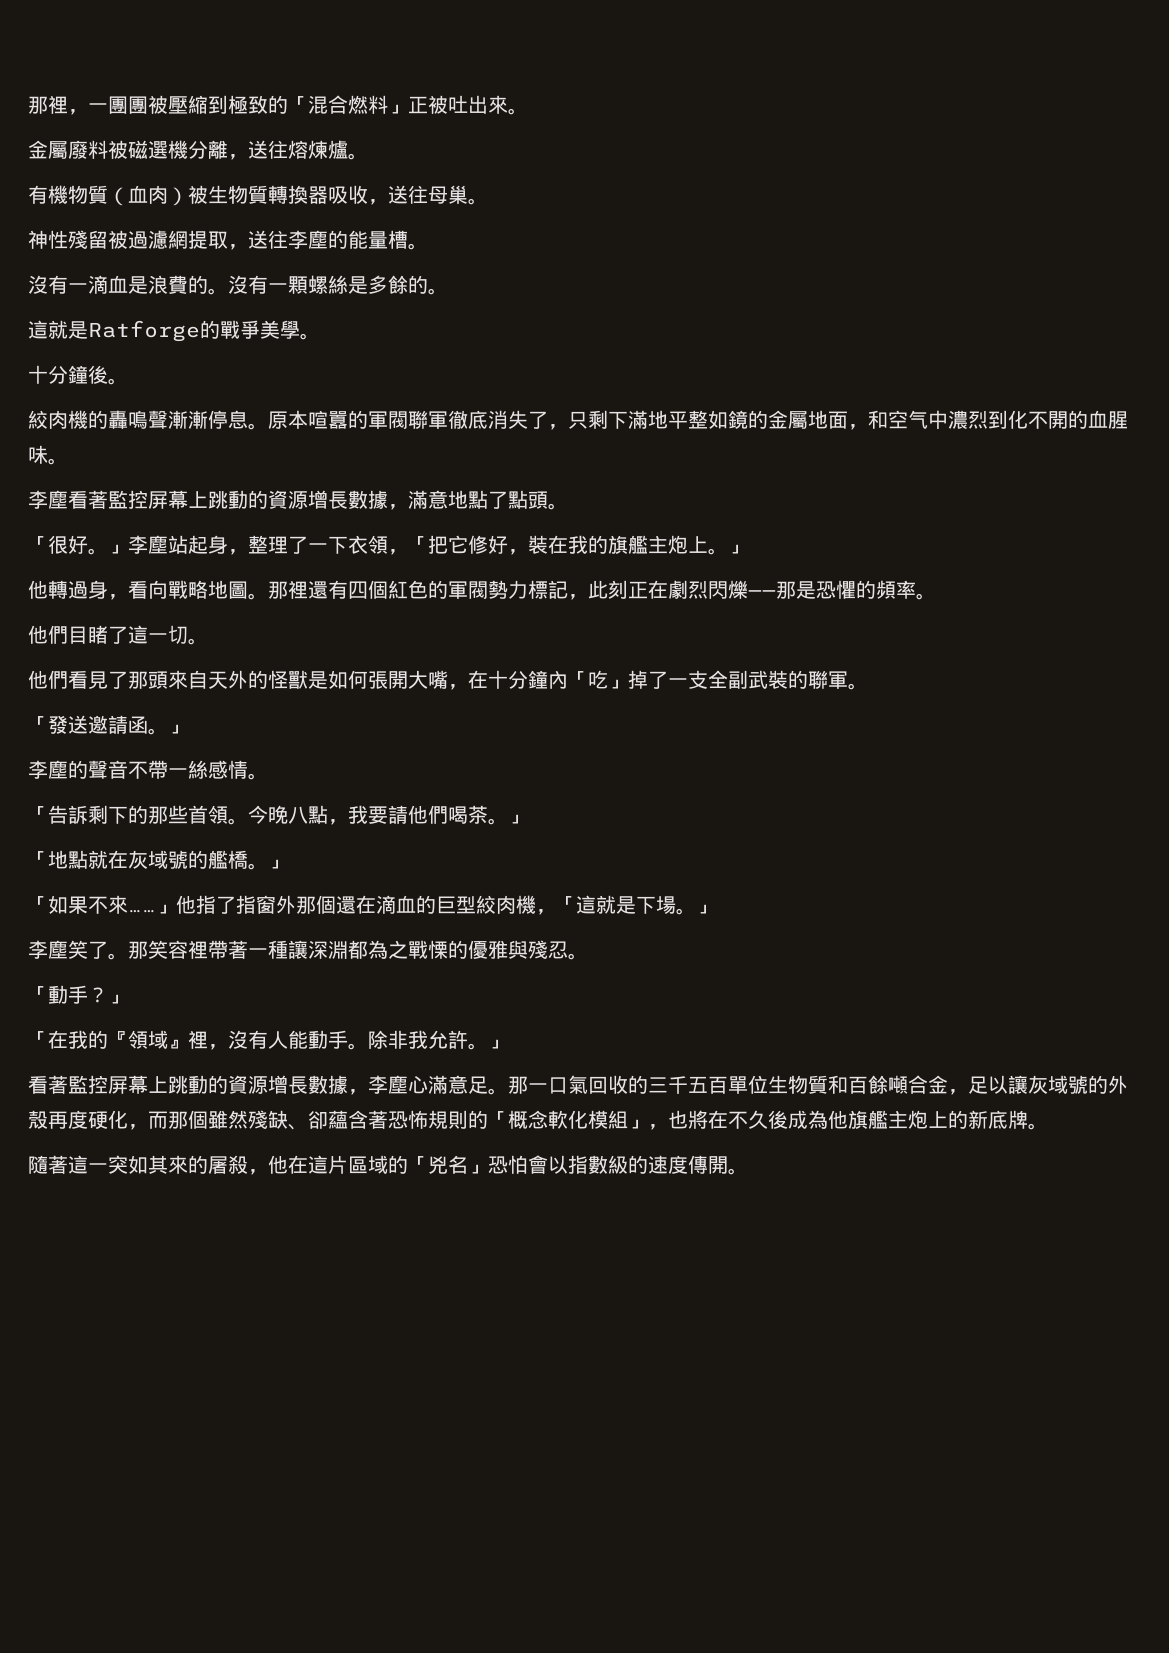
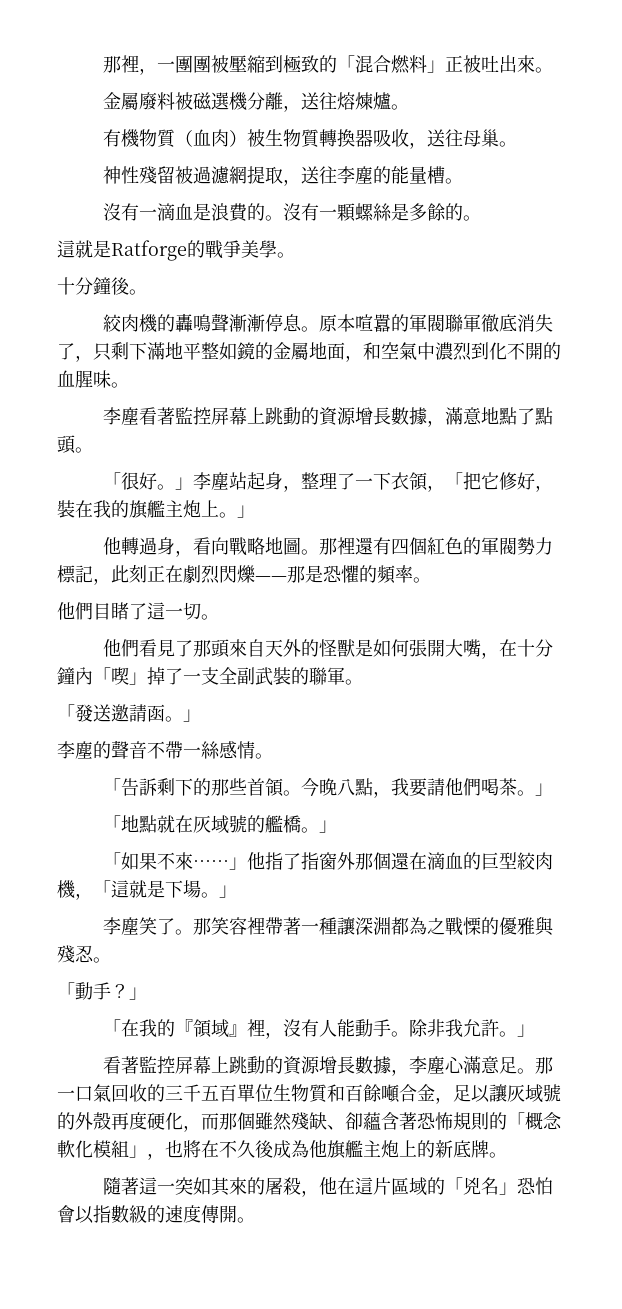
[908,410,928,429] 气 -> [399,342,417,360] 氣
[588,670,608,689] 吃 -> [111,667,129,685] 喫

